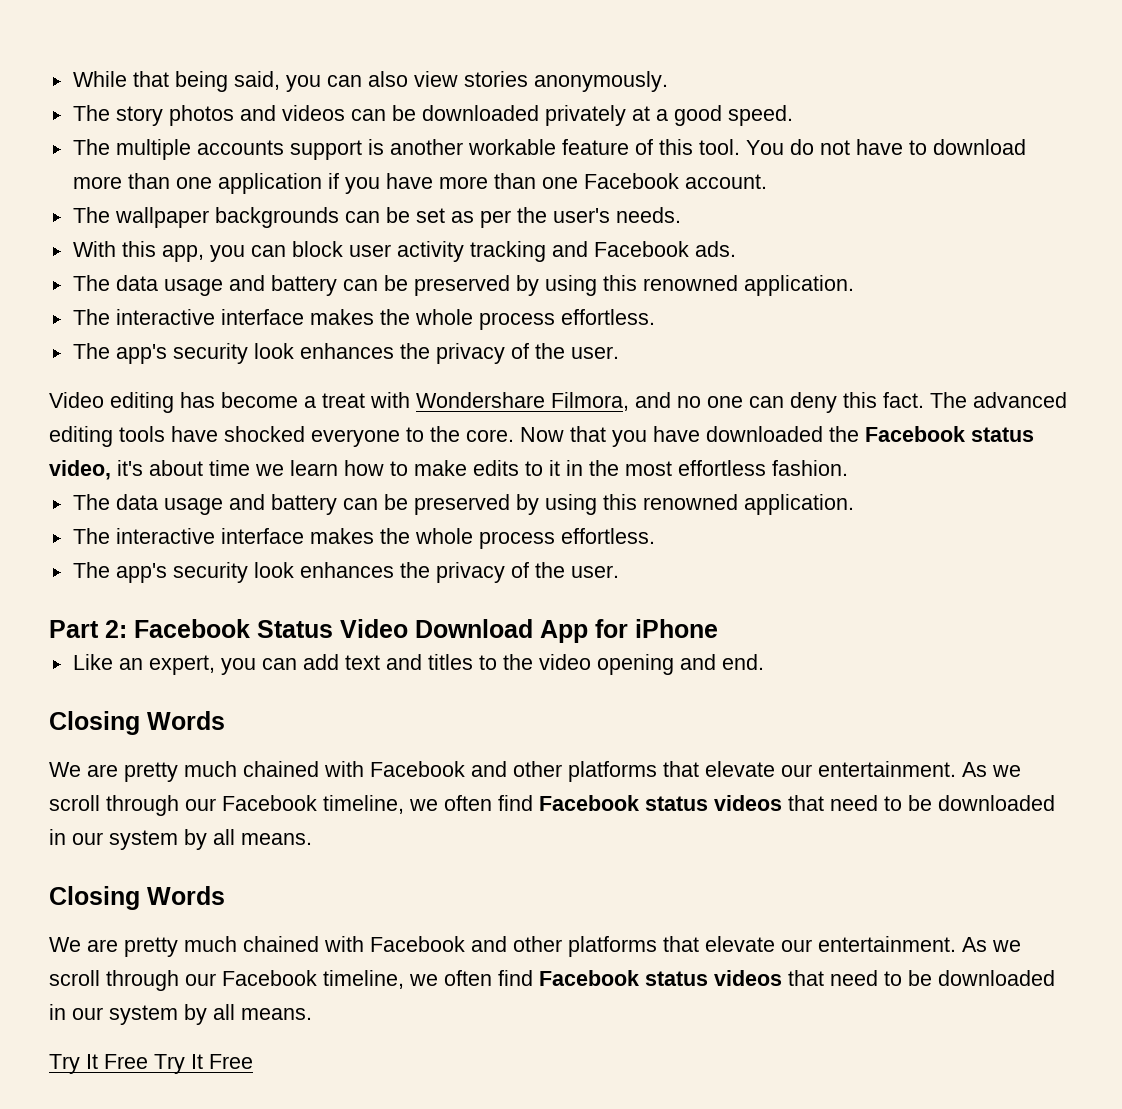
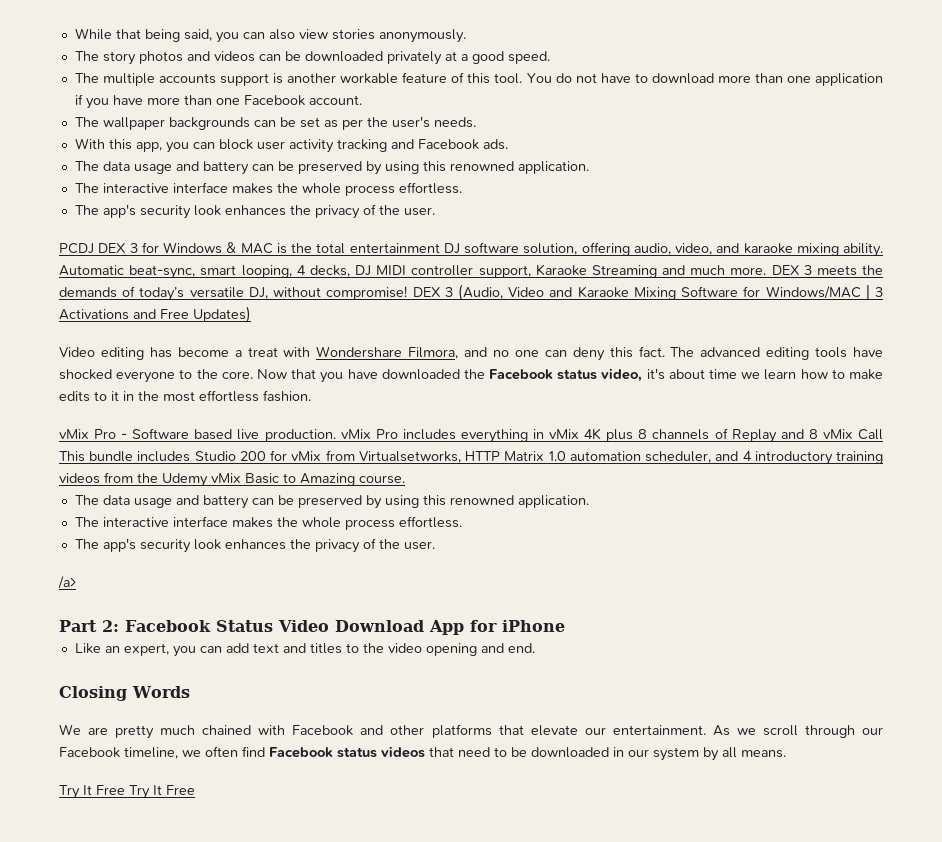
(619, 352) none -> [59,242,883,257] [59,264,883,279] [59,284,883,301] [59,306,251,323] // PCDJ DEX 3 for Windows & MAC is the total entertainment DJ software solution, offering audio, video, and karaoke mixing ability. Automatic beat-sync, smart looping, 4 decks, DJ MIDI controller support, Karaoke Streaming and much more. DEX 3 meets the demands of today’s versatile DJ, without compromise! DEX 3 (Audio, Video and Karaoke Mixing Software for Windows/MAC | 3 Activations and Free Updates)
(848, 468) none -> [59,428,884,443] [59,450,884,465] [59,472,405,487] // vMix Pro - Software based live production. vMix Pro includes everything in vMix 4K plus 8 channels of Replay and 8 vMix Call This bundle includes Studio 200 for vMix from Virtualsetworks, HTTP Matrix 1.0 automation scheduler, and 4 introductory training videos from the Udemy vMix Basic to Amazing course.
(619, 571) none -> [58,576,76,589] // /a>
[49,886,225,910] [49,936,1021,957] [49,970,1055,991] [49,1004,312,1025] // Closing Words // We are pretty much chained with Facebook and other platforms that elevate our entertainment. As we scroll through our Facebook timeline, we often find Facebook status videos that need to be downloaded in our system by all means. -> (786, 754) none

